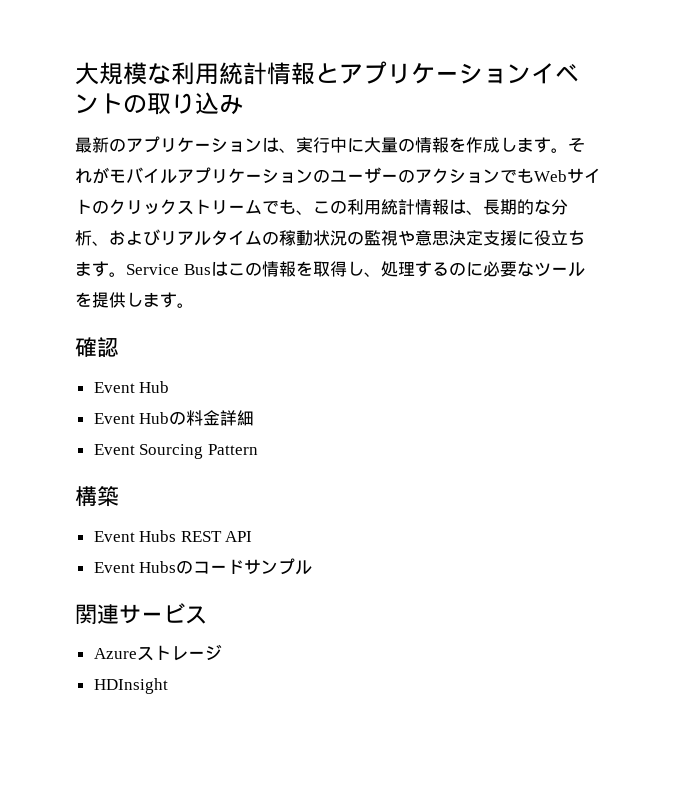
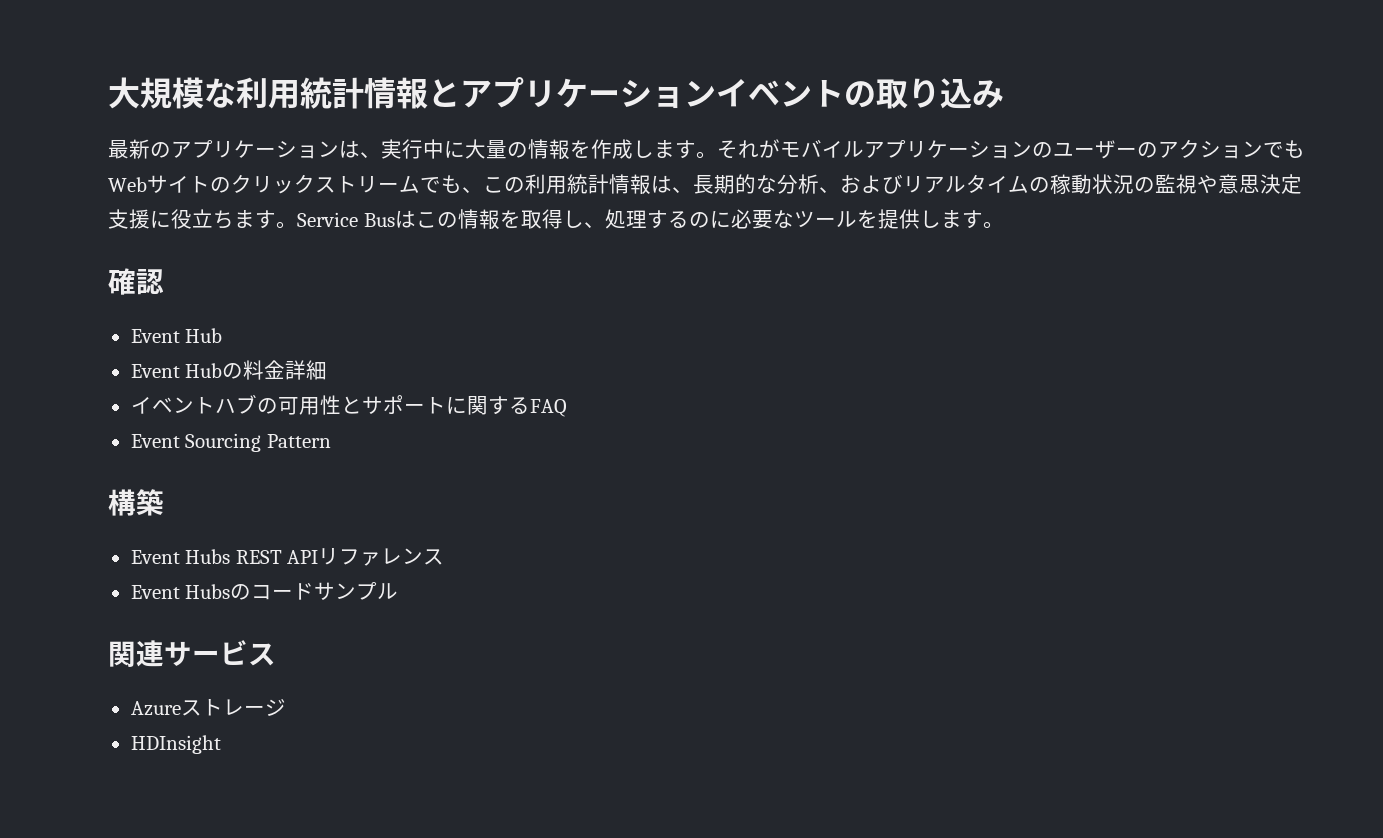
(255, 418) none -> [130,394,567,417] // イベントハブの可用性とサポートに関するFAQ
(253, 536) none -> [318,548,445,566] リファレンス

